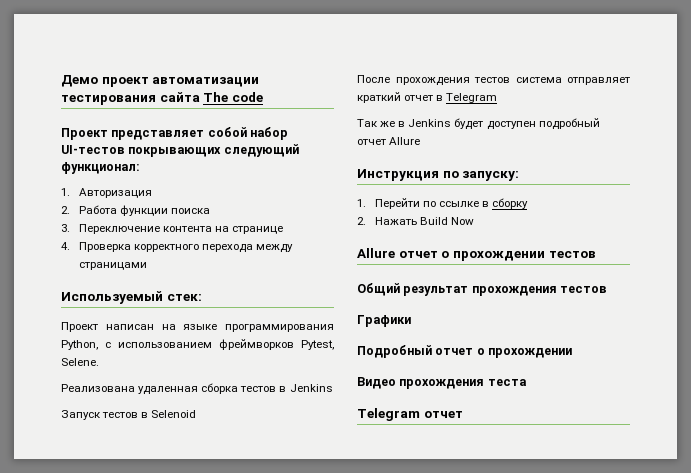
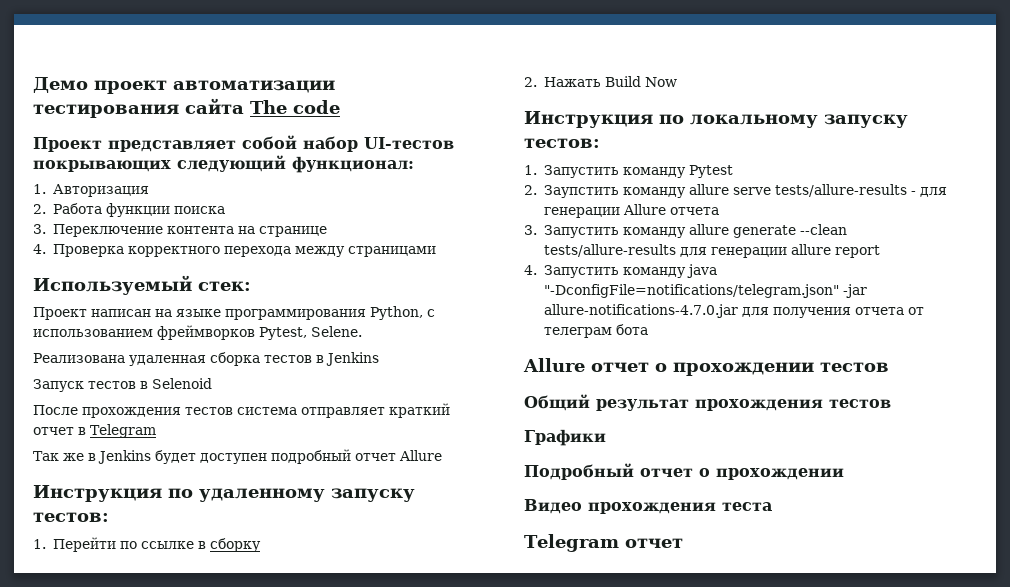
[462,171,520,181] запуску: -> [199,488,415,502] [33,512,109,522] удаленному запуску тестов:
(474, 221) none -> [524,111,908,128] [524,138,600,148] [524,165,733,178] [524,184,947,198] [543,204,719,218] [524,224,847,238] [543,244,880,258] [524,264,717,278] [543,284,867,298] [543,304,924,318] [543,324,648,338] // Инструкция по локальному запуску тестов: // 1. Запустить команду Pytest // 2. Заупстить команду allure serve tests/allure-results - для генерации Allure отчета // 3. Запустить команду allure generate --clean tests/allure-results для генерации allure report // 4. Запустить команду java "-DconfigFile=notifications/telegram.json" -jar allure-notifications-4.7.0.jar для получения отчета от телеграм бота

